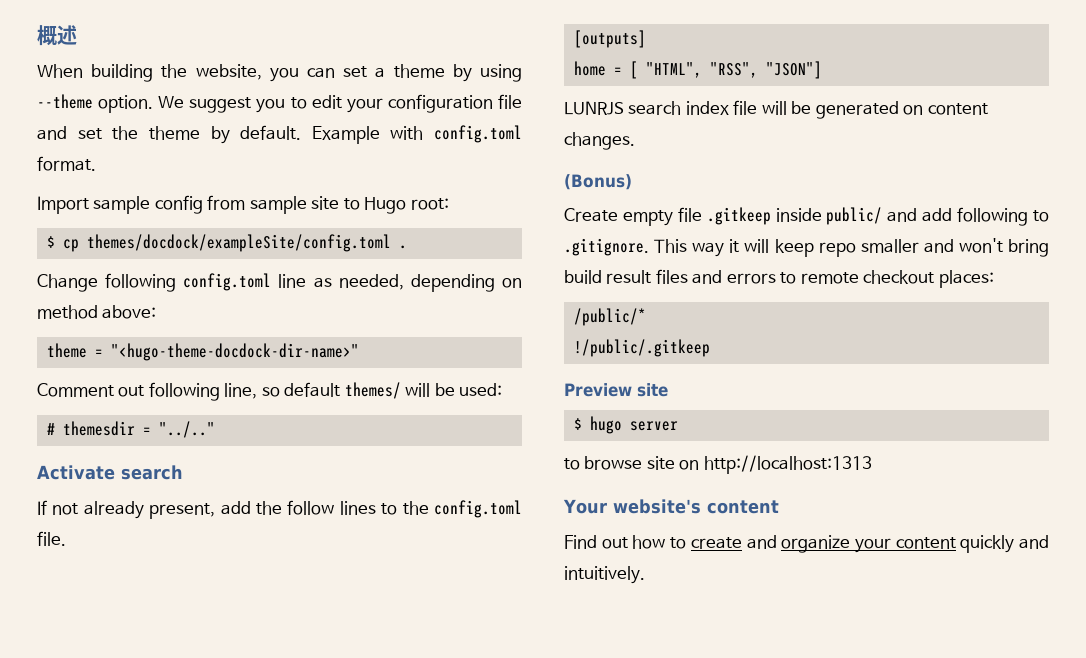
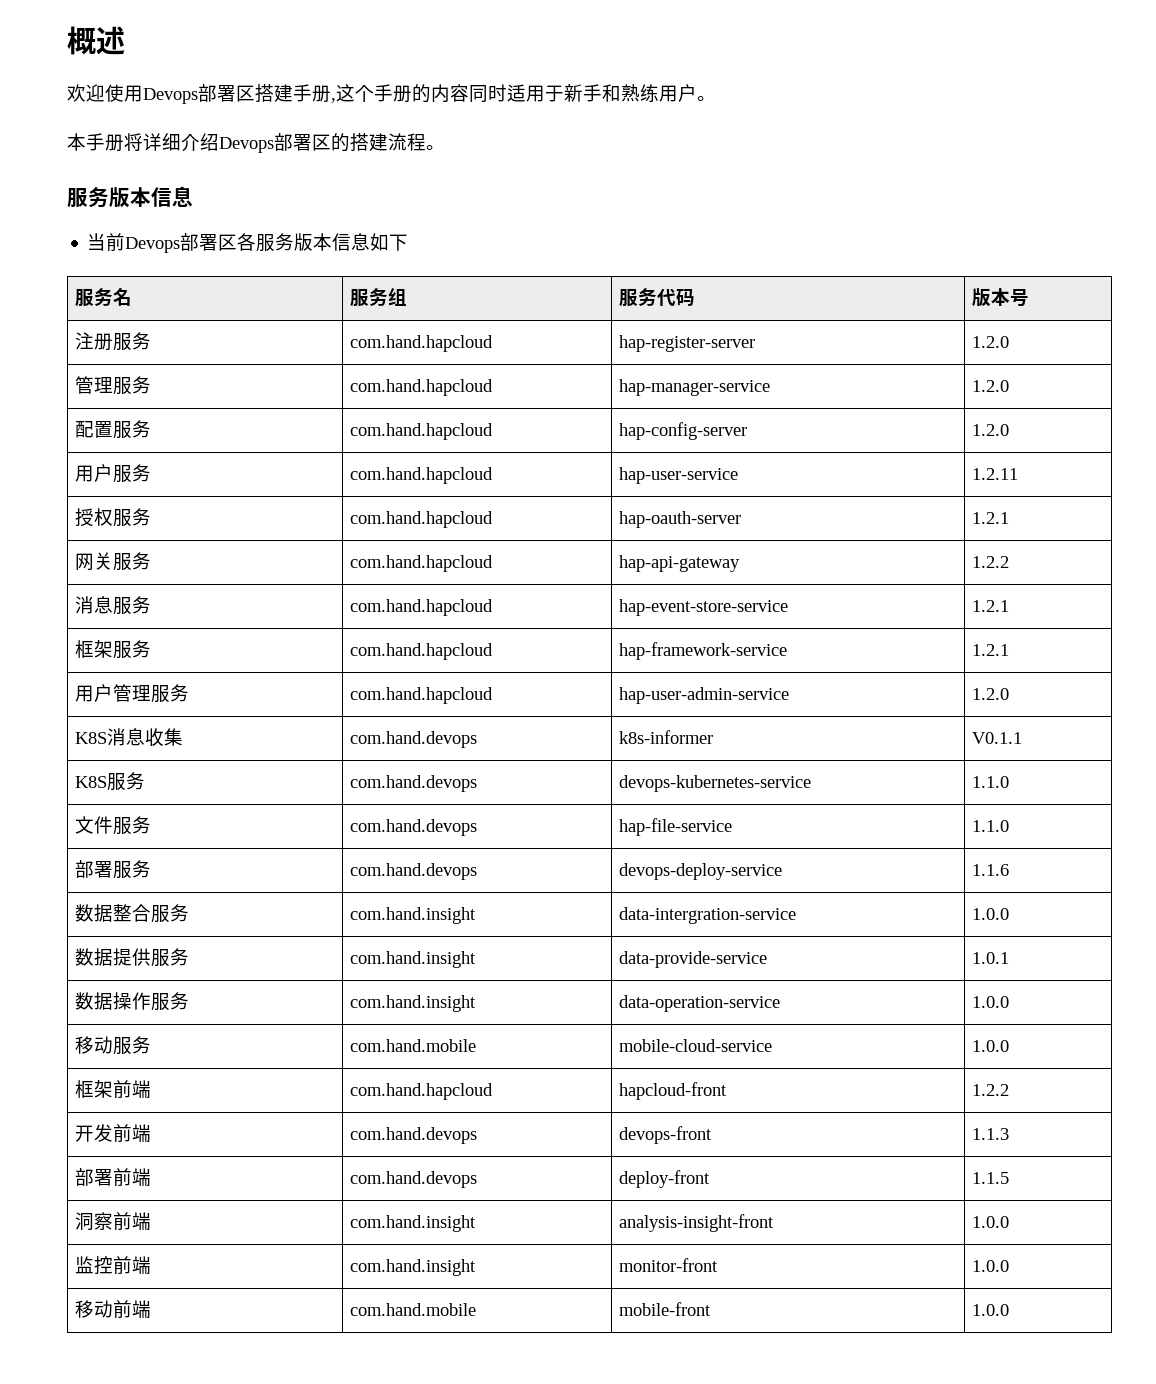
[37,64,523,82] [37,94,522,113] [37,125,522,144] [37,156,96,171] [37,195,449,214] [46,234,407,252] [37,273,522,292] [37,305,157,319] [46,343,359,361] [37,382,503,401] [46,421,215,438] [37,465,183,480] [37,500,522,519] [37,531,66,546] [573,30,646,48] [573,61,822,79] [564,100,988,119] [564,132,635,150] [564,174,632,190] [564,207,1049,226] [564,238,1049,257] [564,269,994,288] [573,308,646,326] [573,339,710,357] [564,383,668,397] [573,416,678,434] [564,455,872,474] [563,499,779,514] [564,535,1050,553] [564,566,645,584] When building the website, you can set a theme by using --theme option. We suggest you to edit your configuration file and set the theme by default. Example with config.toml format. // Import sample config from sample site to Hugo root: // $ cp themes/docdock/exampleSite/config.toml . // Change following config.toml line as needed, depending on method above: // theme = "<hugo-theme-docdock-dir-name>" // Comment out following line, so default themes/ will be used: // # themesdir = "../.." // Activate search // If not already present, add the follow lines to the config.toml file. // [outputs] // home = [ "HTML", "RSS", "JSON"] // LUNRJS search index file will be generated on content changes. // (Bonus) // Create empty file .gitkeep inside public/ and add following to .gitignore. This way it will keep repo smaller and won't bring build result files and errors to remote checkout places: // /public/* // !/public/.gitkeep // Preview site // $ hugo server // to browse site on http://localhost:1313 // Your website's content // Find out how to create and organize your content quickly and intuitively. -> [67,84,716,104] [67,133,445,153] [67,186,193,208] [87,233,409,253] [74,288,132,307] [349,288,407,307] [618,288,695,307] [971,288,1029,307] [74,332,151,351] [349,335,493,352] [618,335,755,352] [971,336,1009,348] [74,376,151,395] [349,379,493,396] [618,379,770,396] [971,380,1009,392] [74,420,151,439] [349,423,493,440] [618,422,747,440] [971,424,1009,436] [74,464,151,483] [349,467,493,484] [618,467,738,484] [971,468,1018,480] [74,508,151,527] [349,511,493,528] [618,511,741,528] [971,512,1009,524] [74,552,151,571] [349,555,493,572] [618,555,740,572] [971,556,1009,568] [74,596,151,615] [349,599,493,616] [618,599,788,616] [971,600,1009,612] [74,640,151,659] [349,643,493,660] [618,642,787,660] [971,644,1009,656] [74,684,189,703] [349,687,493,704] [618,687,789,704] [971,688,1009,700] [74,728,183,747] [349,731,477,748] [618,730,713,744] [971,732,1022,744] [74,772,145,791] [349,775,477,792] [618,775,811,792] [971,776,1009,788] [74,816,151,835] [349,819,477,836] [618,818,732,836] [971,820,1009,832] [74,860,151,879] [349,863,477,880] [618,863,782,880] [971,864,1009,876] [74,904,189,923] [349,907,476,924] [618,907,796,924] [971,908,1009,920] [74,948,189,967] [349,951,476,968] [618,951,767,968] [971,952,1009,964] [74,992,189,1011] [349,995,476,1012] [618,995,780,1012] [971,996,1009,1008] [74,1036,151,1055] [349,1039,476,1052] [618,1039,772,1052] [971,1040,1009,1052] [74,1080,151,1099] [349,1083,493,1100] [618,1082,727,1100] [971,1084,1009,1096] [74,1124,151,1143] [349,1127,477,1144] [618,1126,712,1144] [971,1128,1009,1140] [74,1168,151,1187] [349,1171,477,1188] [618,1170,710,1188] [971,1172,1009,1184] [74,1212,151,1231] [349,1215,476,1232] [618,1214,774,1232] [971,1216,1009,1228] [74,1256,151,1275] [349,1259,476,1276] [618,1258,718,1272] [971,1260,1009,1272] [74,1300,151,1319] [349,1303,476,1316] [618,1302,711,1316] [971,1304,1009,1316] 欢迎使用Devops部署区搭建手册,这个手册的内容同时适用于新手和熟练用户。 // 本手册将详细介绍Devops部署区的搭建流程。 // 服务版本信息 // 当前Devops部署区各服务版本信息如下 // 服务名 | 服务组 | 服务代码 | 版本号 // 注册服务 | com.hand.hapcloud | hap-register-server | 1.2.0 // 管理服务 | com.hand.hapcloud | hap-manager-service | 1.2.0 // 配置服务 | com.hand.hapcloud | hap-config-server | 1.2.0 // 用户服务 | com.hand.hapcloud | hap-user-service | 1.2.11 // 授权服务 | com.hand.hapcloud | hap-oauth-server | 1.2.1 // 网关服务 | com.hand.hapcloud | hap-api-gateway | 1.2.2 // 消息服务 | com.hand.hapcloud | hap-event-store-service | 1.2.1 // 框架服务 | com.hand.hapcloud | hap-framework-service | 1.2.1 // 用户管理服务 | com.hand.hapcloud | hap-user-admin-service | 1.2.0 // K8S消息收集 | com.hand.devops | k8s-informer | V0.1.1 // K8S服务 | com.hand.devops | devops-kubernetes-service | 1.1.0 // 文件服务 | com.hand.devops | hap-file-service | 1.1.0 // 部署服务 | com.hand.devops | devops-deploy-service | 1.1.6 // 数据整合服务 | com.hand.insight | data-intergration-service | 1.0.0 // 数据提供服务 | com.hand.insight | data-provide-service | 1.0.1 // 数据操作服务 | com.hand.insight | data-operation-service | 1.0.0 // 移动服务 | com.hand.mobile | mobile-cloud-service | 1.0.0 // 框架前端 | com.hand.hapcloud | hapcloud-front | 1.2.2 // 开发前端 | com.hand.devops | devops-front | 1.1.3 // 部署前端 | com.hand.devops | deploy-front | 1.1.5 // 洞察前端 | com.hand.insight | analysis-insight-front | 1.0.0 // 监控前端 | com.hand.insight | monitor-front | 1.0.0 // 移动前端 | com.hand.mobile | mobile-front | 1.0.0

